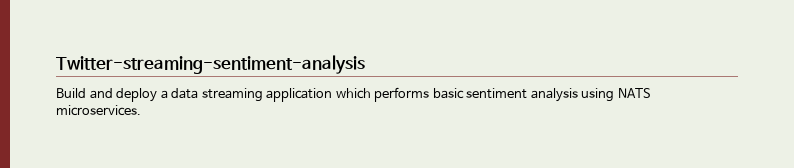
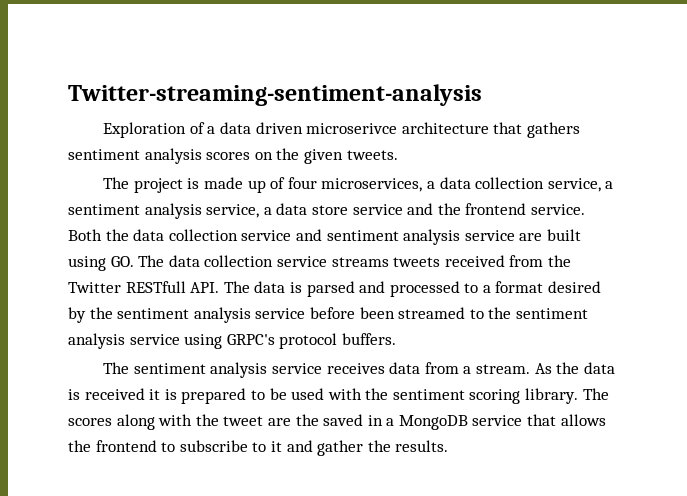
[56,87,651,102] [56,105,141,116] Build and deploy a data streaming application which performs basic sentiment analysis using NATS microservices. -> [103,122,581,138] [68,148,398,164] [103,177,614,193] [68,203,585,219] [68,229,581,245] [68,255,571,271] [68,281,602,297] [68,307,588,323] [68,333,396,349] [103,362,615,378] [68,388,609,404] [68,414,606,430] [68,440,449,456] Exploration of a data driven microserivce architecture that gathers sentiment analysis scores on the given tweets. // The project is made up of four microservices, a data collection service, a sentiment analysis service, a data store service and the frontend service. Both the data collection service and sentiment analysis service are built using GO. The data collection service streams tweets received from the Twitter RESTfull API. The data is parsed and processed to a format desired by the sentiment analysis service before been streamed to the sentiment analysis service using GRPC's protocol buffers. // The sentiment analysis service receives data from a stream. As the data is received it is prepared to be used with the sentiment scoring library. The scores along with the tweet are the saved in a MongoDB service that allows the frontend to subscribe to it and gather the results.

